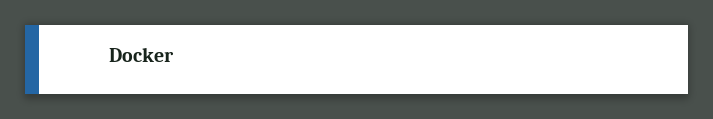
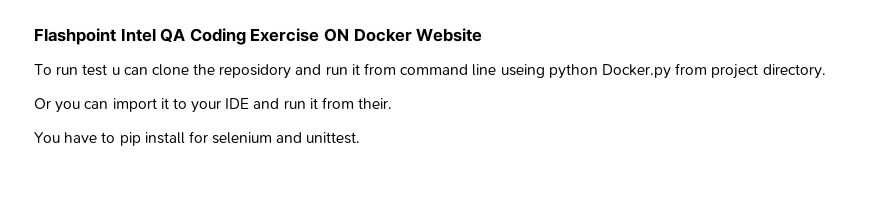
[109,47,174,62] Docker -> [34,28,483,45] [34,63,826,79] [34,97,393,113] [34,131,361,146] Flashpoint Intel QA Coding Exercise ON Docker Website // To run test u can clone the reposidory and run it from command line useing python Docker.py from project directory. // Or you can import it to your IDE and run it from their. // You have to pip install for selenium and unittest.

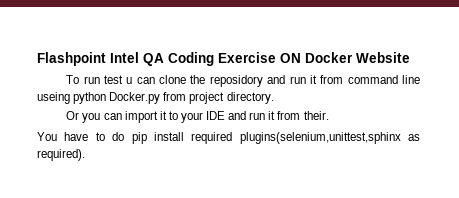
(116, 137) none -> [112,132,125,141] do
[188,131,361,144] for selenium and unittest. -> [191,132,420,144] [37,149,85,161] required plugins(selenium,unittest,sphinx as required).

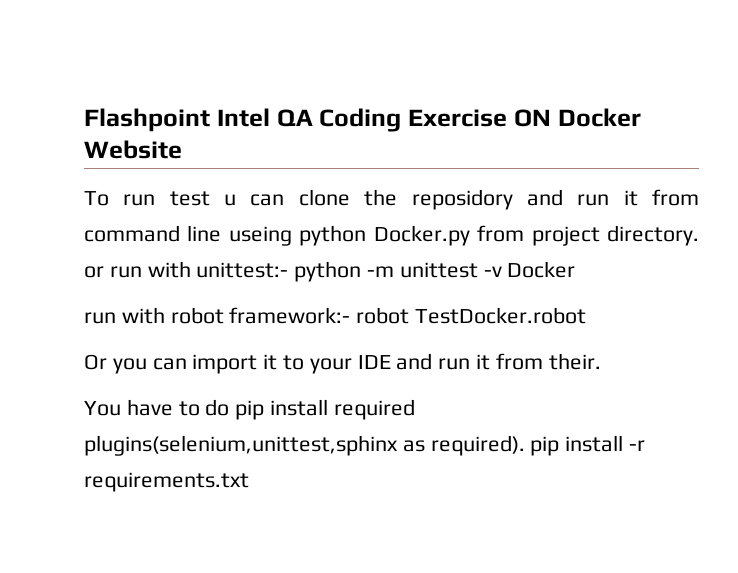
(274, 98) none -> [84,261,576,282] [84,307,587,324] or run with unittest:- python -m unittest -v Docker // run with robot framework:- robot TestDocker.robot
(85, 155) none -> [530,435,646,456] [84,472,249,492] pip install -r requirements.txt

